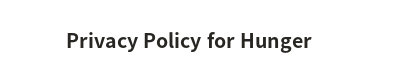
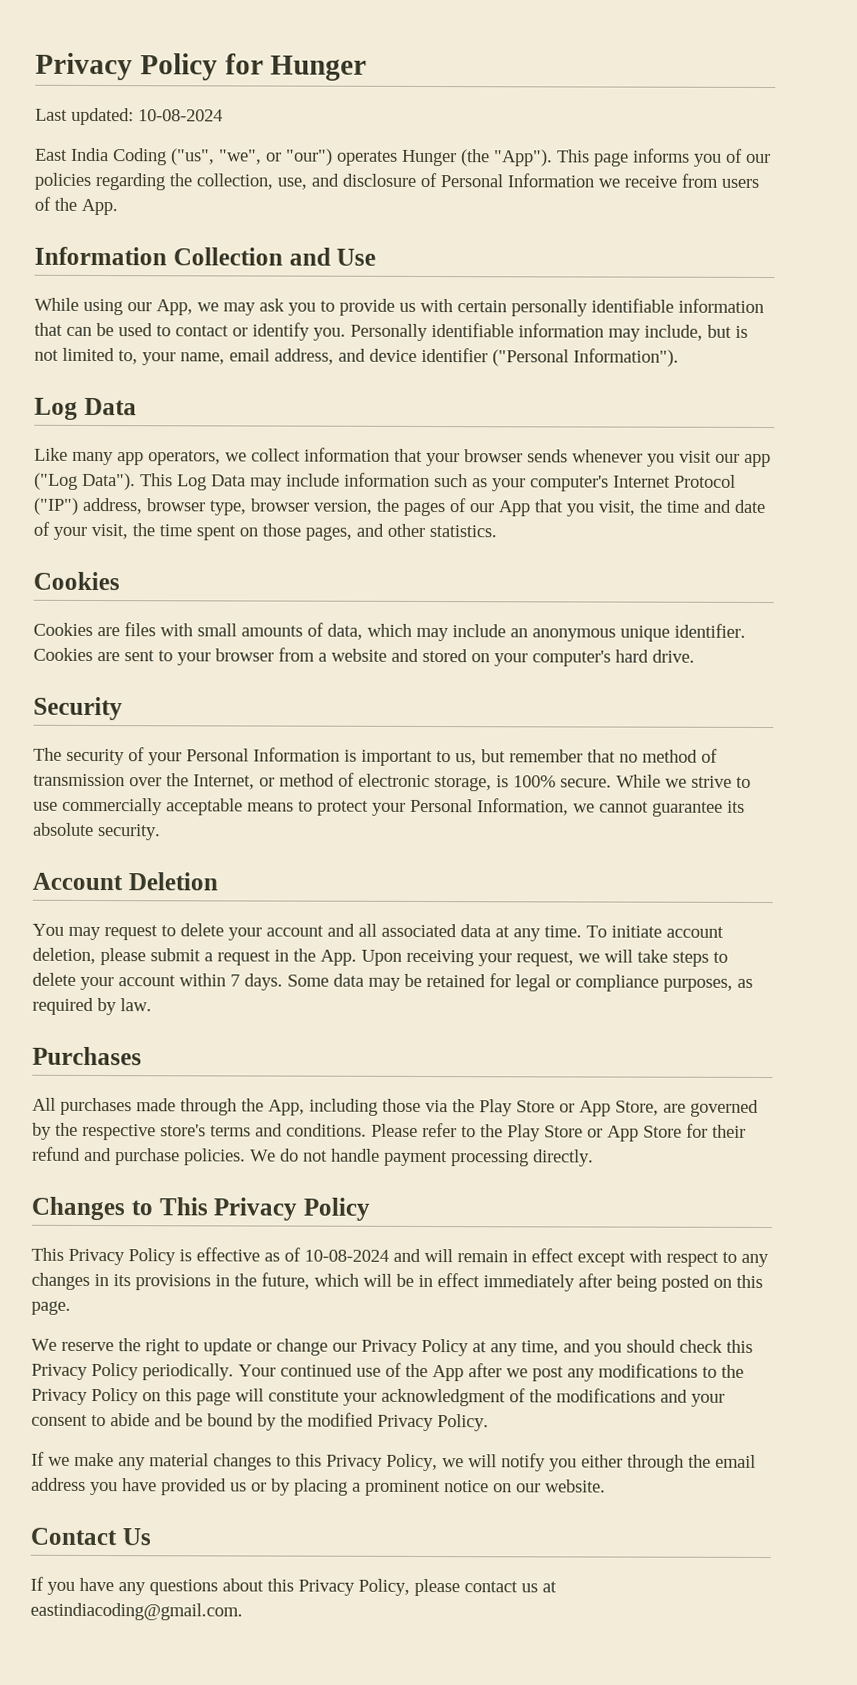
(312, 43) none -> [35,107,223,126] [35,147,771,167] [34,172,759,191] [34,196,118,216] [34,246,377,266] [34,297,764,317] [34,322,748,342] [34,347,679,367] [34,397,137,420] [34,447,771,468] [34,472,736,492] [33,497,766,517] [33,521,497,541] [33,571,120,591] [33,622,746,642] [33,647,695,667] [33,696,123,721] [33,747,718,767] [33,772,751,792] [33,797,745,817] [33,822,161,841] [32,872,218,891] [32,923,724,942] [32,947,728,967] [32,972,753,992] [32,997,152,1016] [32,1046,142,1066] [32,1097,759,1117] [32,1122,746,1142] [32,1146,594,1167] [31,1196,370,1221] [31,1247,769,1268] [31,1272,763,1292] [31,1300,71,1315] [31,1338,753,1357] [31,1362,744,1382] [31,1388,725,1407] [31,1412,489,1432] [31,1451,756,1472] [31,1477,606,1497] [30,1527,151,1546] [30,1576,557,1597] [30,1602,243,1621] // Last updated: 10-08-2024 // East India Coding ("us", "we", or "our") operates Hunger (the "App"). This page informs you of our policies regarding the collection, use, and disclosure of Personal Information we receive from users of the App. // Information Collection and Use // While using our App, we may ask you to provide us with certain personally identifiable information that can be used to contact or identify you. Personally identifiable information may include, but is not limited to, your name, email address, and device identifier ("Personal Information"). // Log Data // Like many app operators, we collect information that your browser sends whenever you visit our app ("Log Data"). This Log Data may include information such as your computer's Internet Protocol ("IP") address, browser type, browser version, the pages of our App that you visit, the time and date of your visit, the time spent on those pages, and other statistics. // Cookies // Cookies are files with small amounts of data, which may include an anonymous unique identifier. Cookies are sent to your browser from a website and stored on your computer's hard drive. // Security // The security of your Personal Information is important to us, but remember that no method of transmission over the Internet, or method of electronic storage, is 100% secure. While we strive to use commercially acceptable means to protect your Personal Information, we cannot guarantee its absolute security. // Account Deletion // You may request to delete your account and all associated data at any time. To initiate account deletion, please submit a request in the App. Upon receiving your request, we will take steps to delete your account within 7 days. Some data may be retained for legal or compliance purposes, as required by law. // Purchases // All purchases made through the App, including those via the Play Store or App Store, are governed by the respective store's terms and conditions. Please refer to the Play Store or App Store for their refund and purchase policies. We do not handle payment processing directly. // Changes to This Privacy Policy // This Privacy Policy is effective as of 10-08-2024 and will remain in effect except with respect to any changes in its provisions in the future, which will be in effect immediately after being posted on this page. // We reserve the right to update or change our Privacy Policy at any time, and you should check this Privacy Policy periodically. Your continued use of the App after we post any modifications to the Privacy Policy on this page will constitute your acknowledgment of the modifications and your consent to abide and be bound by the modified Privacy Policy. // If we make any material changes to this Privacy Policy, we will notify you either through the email address you have provided us or by placing a prominent notice on our website. // Contact Us // If you have any questions about this Privacy Policy, please contact us at eastindiacoding@gmail.com.

